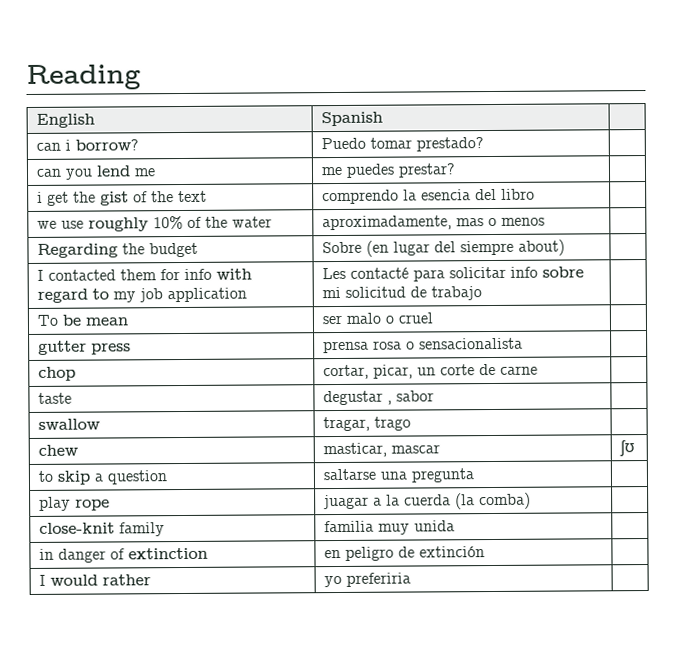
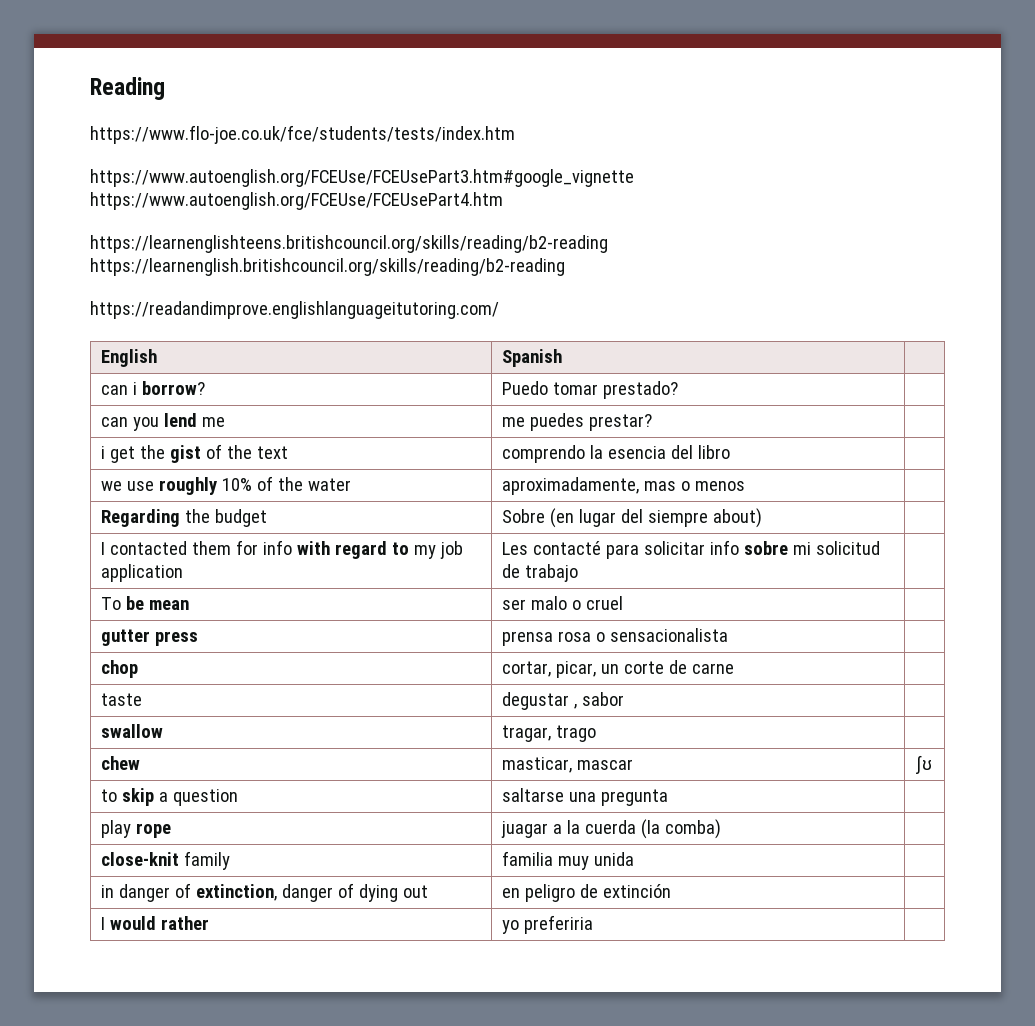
(141, 77) none -> [90,125,515,144] [90,169,634,187] [90,192,503,210] [90,235,608,253] [90,258,565,276] [90,301,499,319] // https://www.flo-joe.co.uk/fce/students/tests/index.htm // https://www.autoenglish.org/FCEUse/FCEUsePart3.htm#google_vignette https://www.autoenglish.org/FCEUse/FCEUsePart4.htm // https://learnenglishteens.britishcouncil.org/skills/reading/b2-reading https://learnenglish.britishcouncil.org/skills/reading/b2-reading // https://readandimprove.englishlanguageitutoring.com/
[128,547,209,560] extinction -> [195,883,428,902] extinction, danger of dying out

